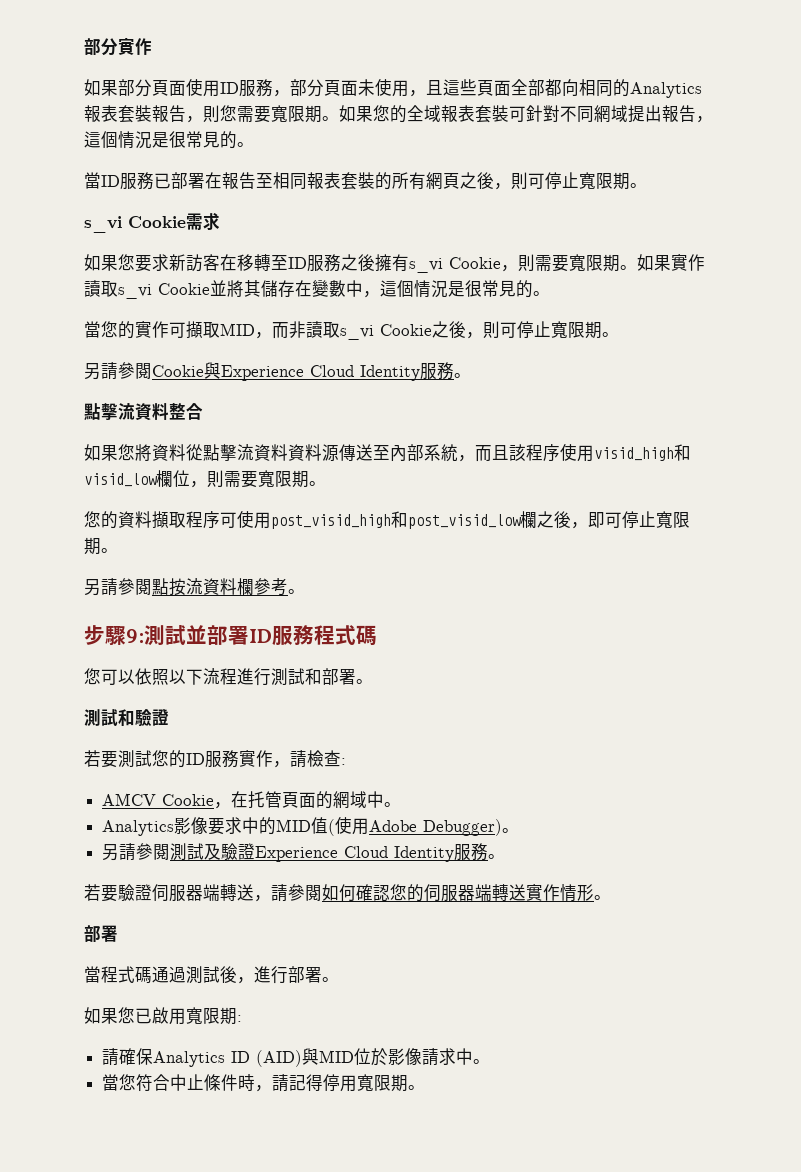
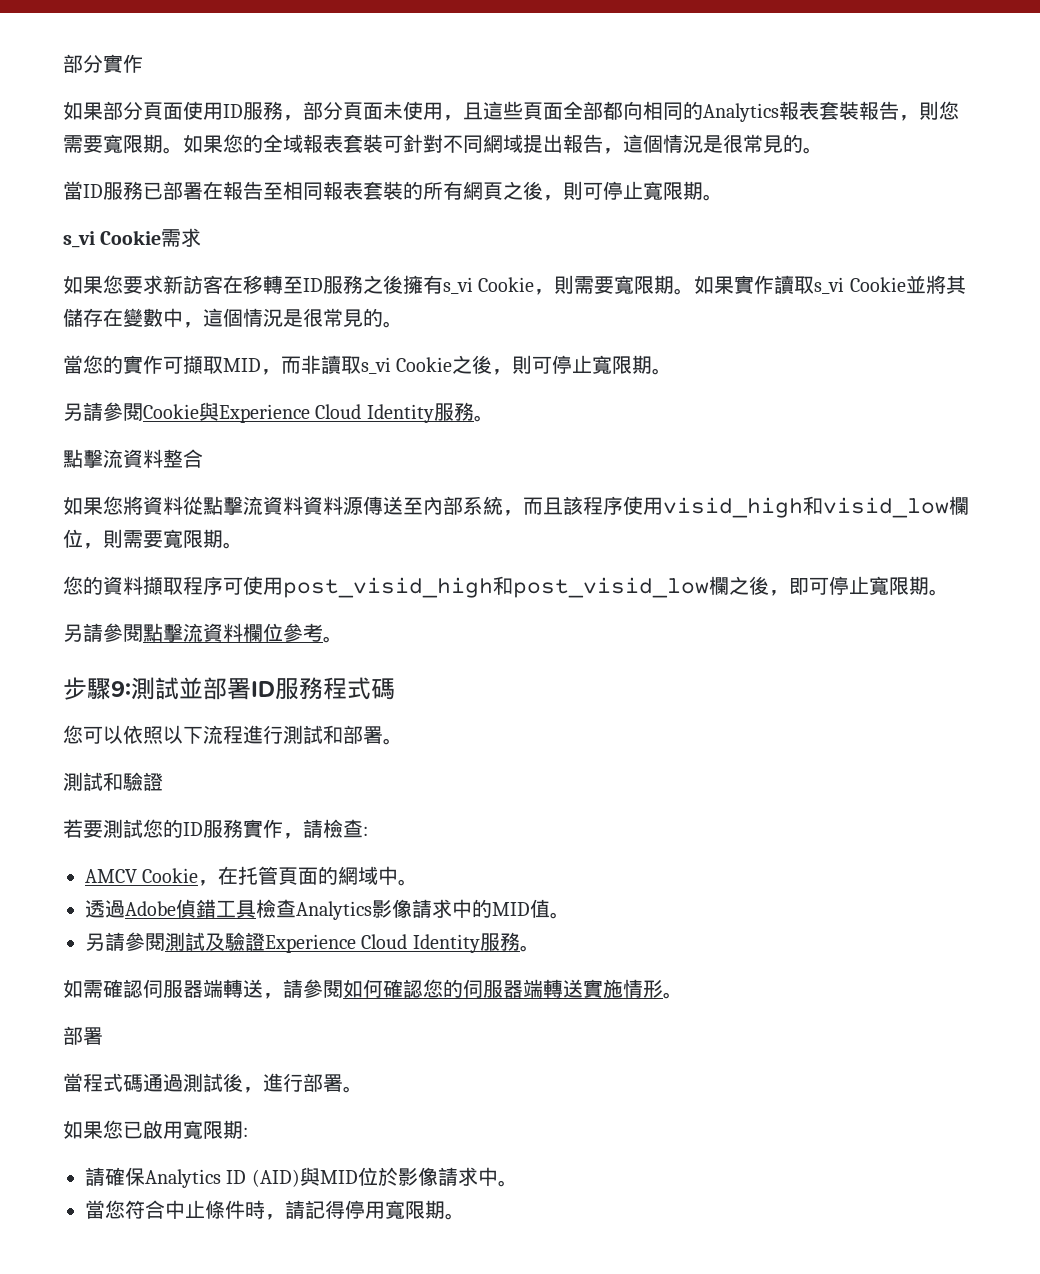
[169,578,186,596] 按 -> [163,623,183,642] 擊
(254, 586) none -> [263,623,283,642] 位
(402, 804) none -> [85,899,296,918] 透過Adobe偵錯工具檢查
[208,818,226,835] 要 -> [412,899,432,918] 請
[328,817,503,836] (使用Adobe Debugger) -> (550, 908) none
[84,884,152,902] 若要驗證 -> [63,979,143,998] 如需確認
[543,884,560,901] 作 -> [603,979,623,998] 施

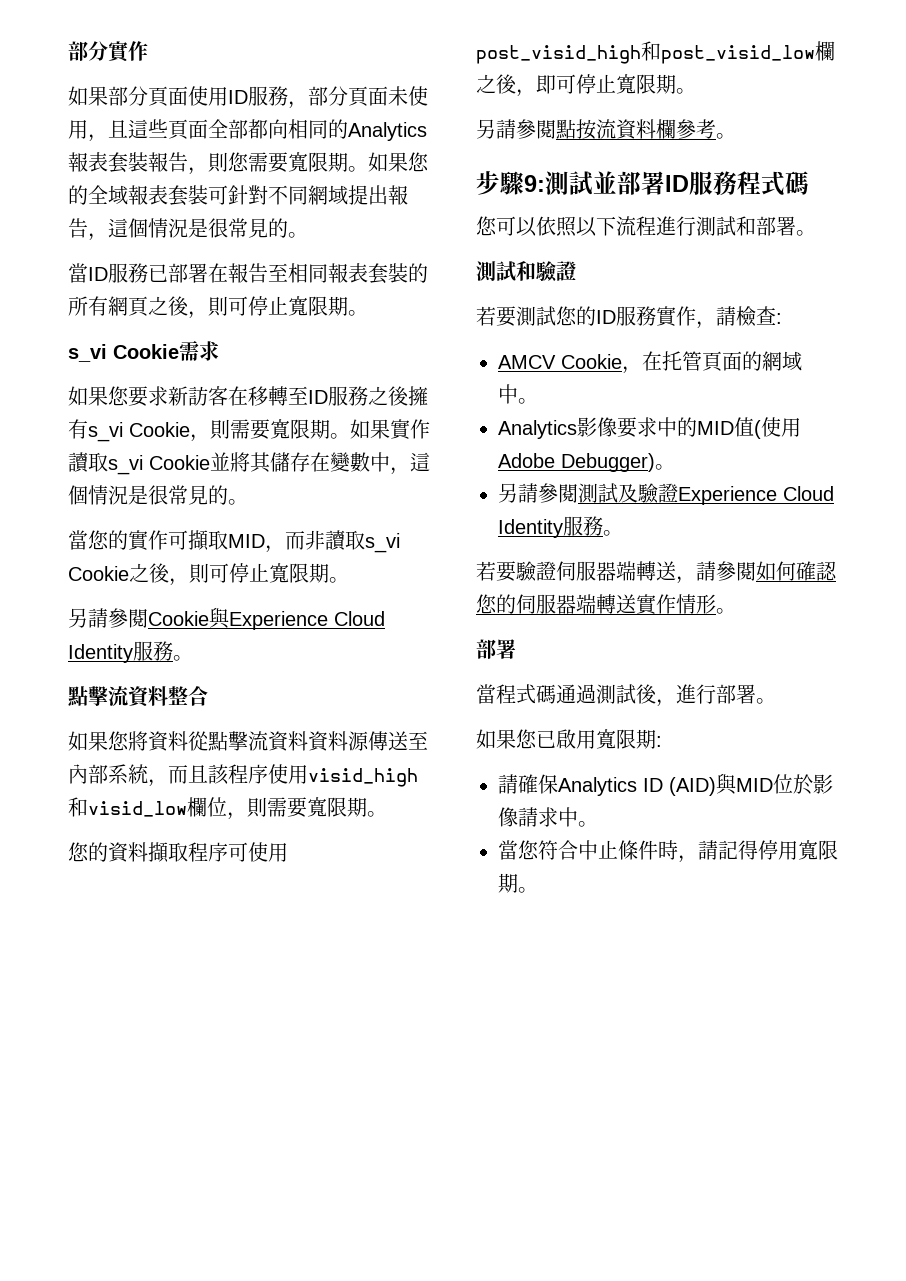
[163,623,183,642] 擊 -> [576,119,596,140] 按
[263,623,283,642] 位 -> (676, 129) none
[85,899,296,918] 透過Adobe偵錯工具檢查 -> (538, 401) none
[412,899,432,918] 請 -> [617,417,637,438] 要
(550, 908) none -> [754,417,801,439] [498,453,655,472] (使用Adobe Debugger)
[63,979,143,998] 如需確認 -> [476,561,556,582] 若要驗證
[603,979,623,998] 施 -> [656,594,676,614] 作

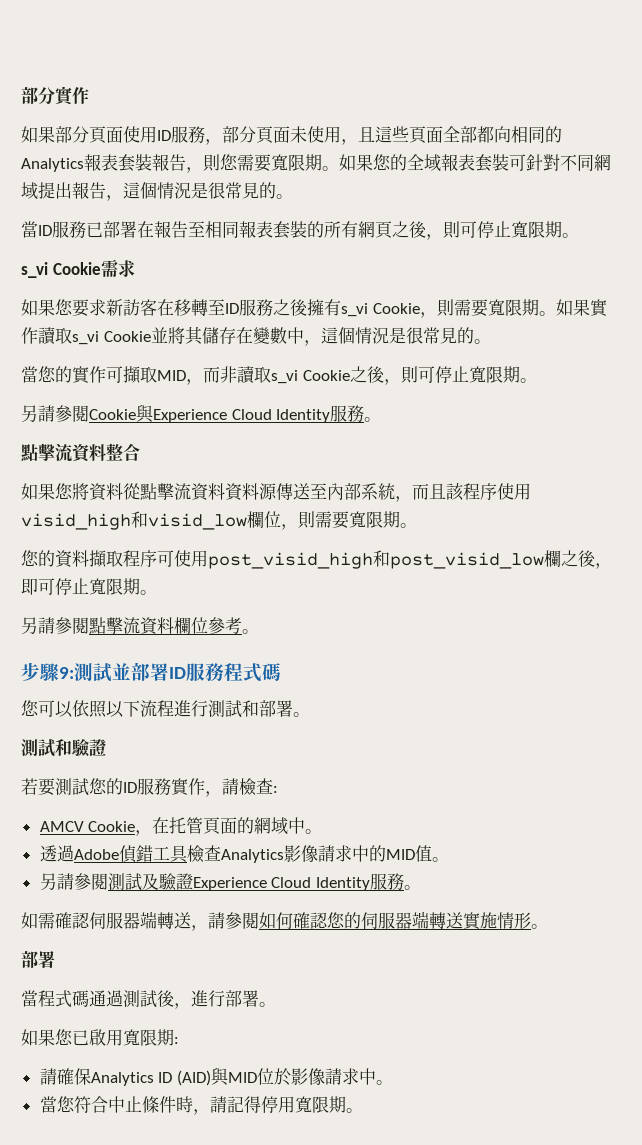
[576,119,596,140] 按 -> [106,617,123,634] 擊
(676, 129) none -> [191,617,208,634] 位
(538, 401) none -> [39,845,221,863] 透過Adobe偵錯工具檢查
[617,417,637,438] 要 -> [317,845,335,862] 請
[754,417,801,439] [498,453,655,472] (使用Adobe Debugger) -> (432, 853) none
[476,561,556,582] 若要驗證 -> [21,912,90,929] 如需確認
[656,594,676,614] 作 -> [480,912,497,929] 施

